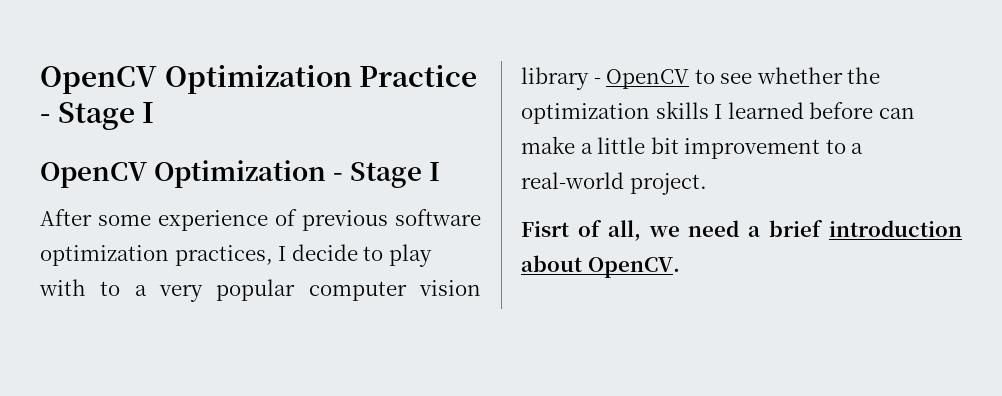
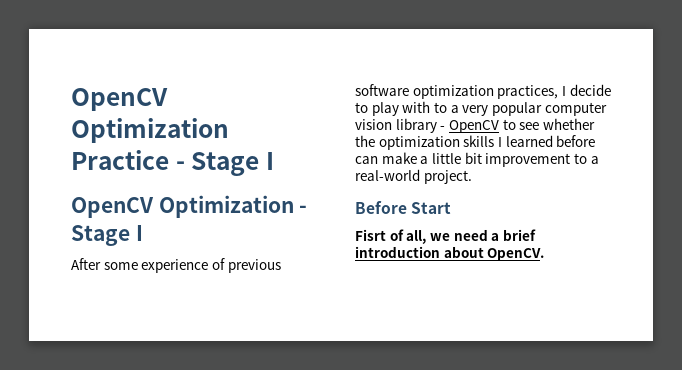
(707, 184) none -> [355,201,452,214] // Before Start

